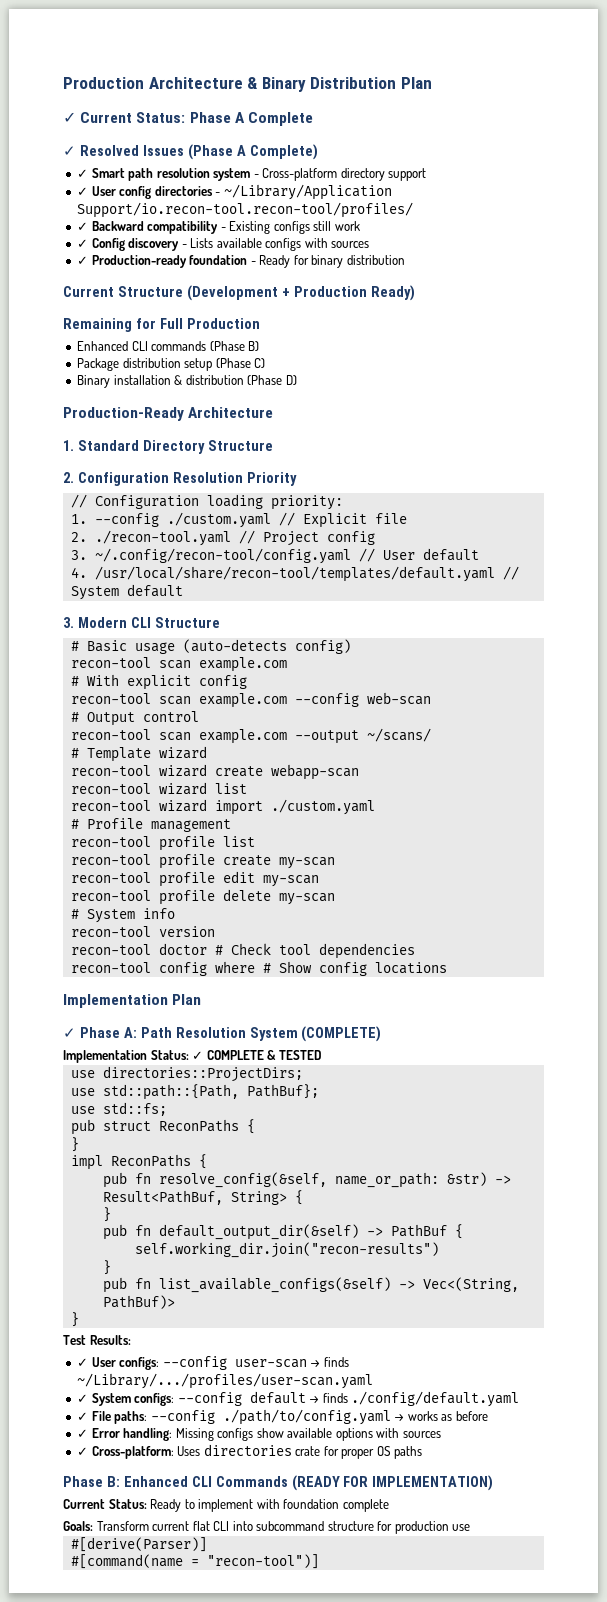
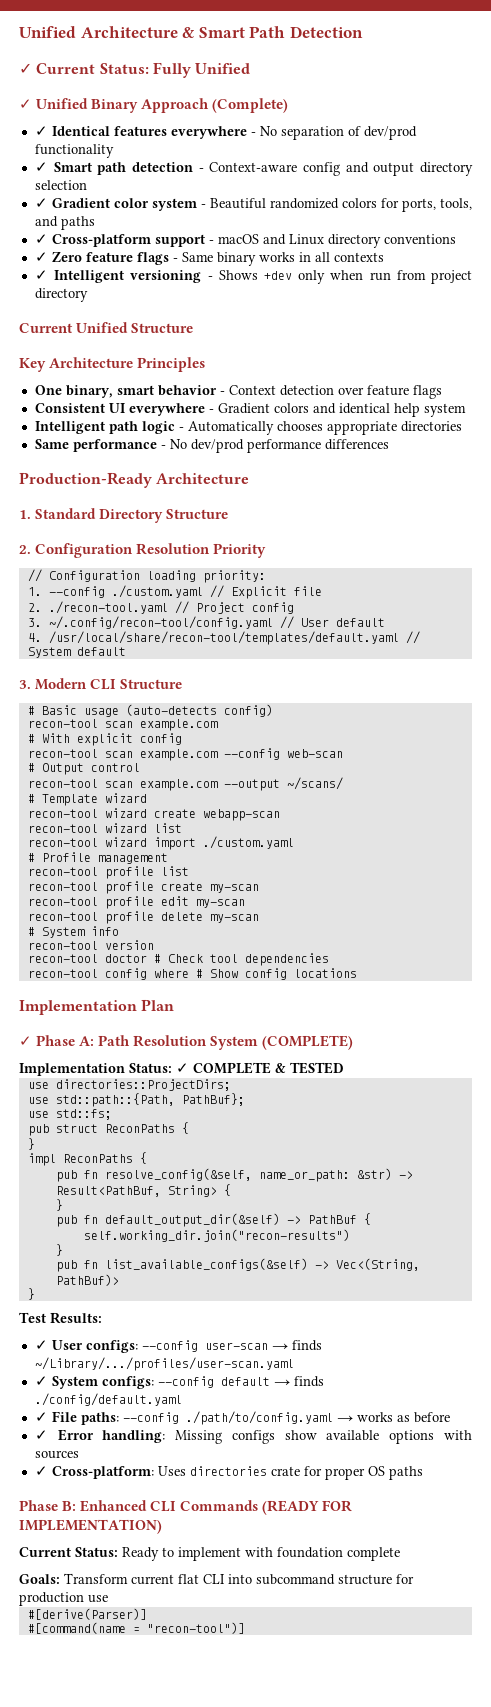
[63,77,144,89] Production -> [19,26,76,38] Unified
[261,77,432,92] Binary Distribution Plan -> [198,26,363,38] Smart Path Detection
[189,112,313,126] [63,144,318,160] [77,168,427,181] [77,184,392,200] [77,202,414,218] [77,221,360,234] [77,238,370,251] [77,255,405,268] [63,285,415,301] [63,318,260,332] [77,341,260,351] [77,358,266,371] [77,375,297,388] Phase A Complete // ✓ Resolved Issues (Phase A Complete) // ✓ Smart path resolution system - Cross-platform directory support // ✓ User config directories - ~/Library/Application Support/io.recon-tool.recon-tool/profiles/ // ✓ Backward compatibility - Existing configs still work // ✓ Config discovery - Lists available configs with sources // ✓ Production-ready foundation - Ready for binary distribution // Current Structure (Development + Production Ready) // Remaining for Full Production // Enhanced CLI commands (Phase B) // Package distribution setup (Phase C) // Binary installation & distribution (Phase D) -> [152,62,251,78] [19,98,289,113] [34,126,417,140] [34,144,114,158] [34,162,473,176] [34,180,87,190] [34,198,472,212] [34,216,95,230] [34,234,456,248] [34,251,384,266] [34,270,472,284] [34,288,88,302] [19,322,194,333] [19,357,206,372] [34,385,442,399] [34,403,466,417] [34,421,462,435] [34,439,389,453] Fully Unified // ✓ Unified Binary Approach (Complete) // ✓ Identical features everywhere - No separation of dev/prod functionality // ✓ Smart path detection - Context-aware config and output directory selection // ✓ Gradient color system - Beautiful randomized colors for ports, tools, and paths // ✓ Cross-platform support - macOS and Linux directory conventions // ✓ Zero feature flags - Same binary works in all contexts // ✓ Intelligent versioning - Shows +dev only when run from project directory // Current Unified Structure // Key Architecture Principles // One binary, smart behavior - Context detection over feature flags // Consistent UI everywhere - Gradient colors and identical help system // Intelligent path logic - Automatically chooses appropriate directories // Same performance - No dev/prod performance differences

